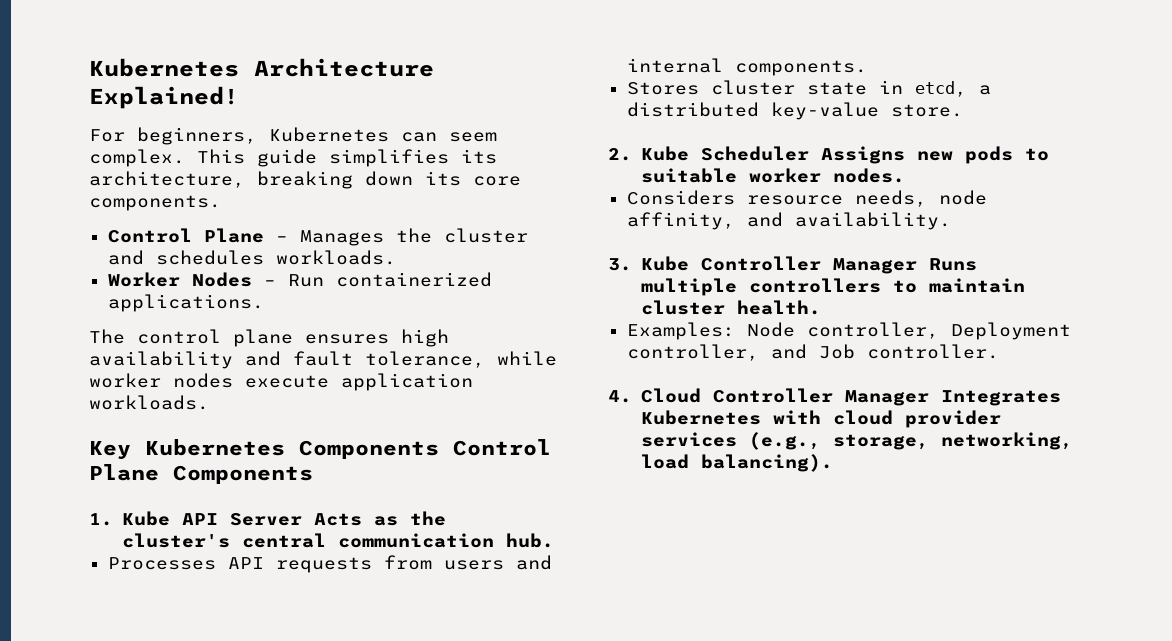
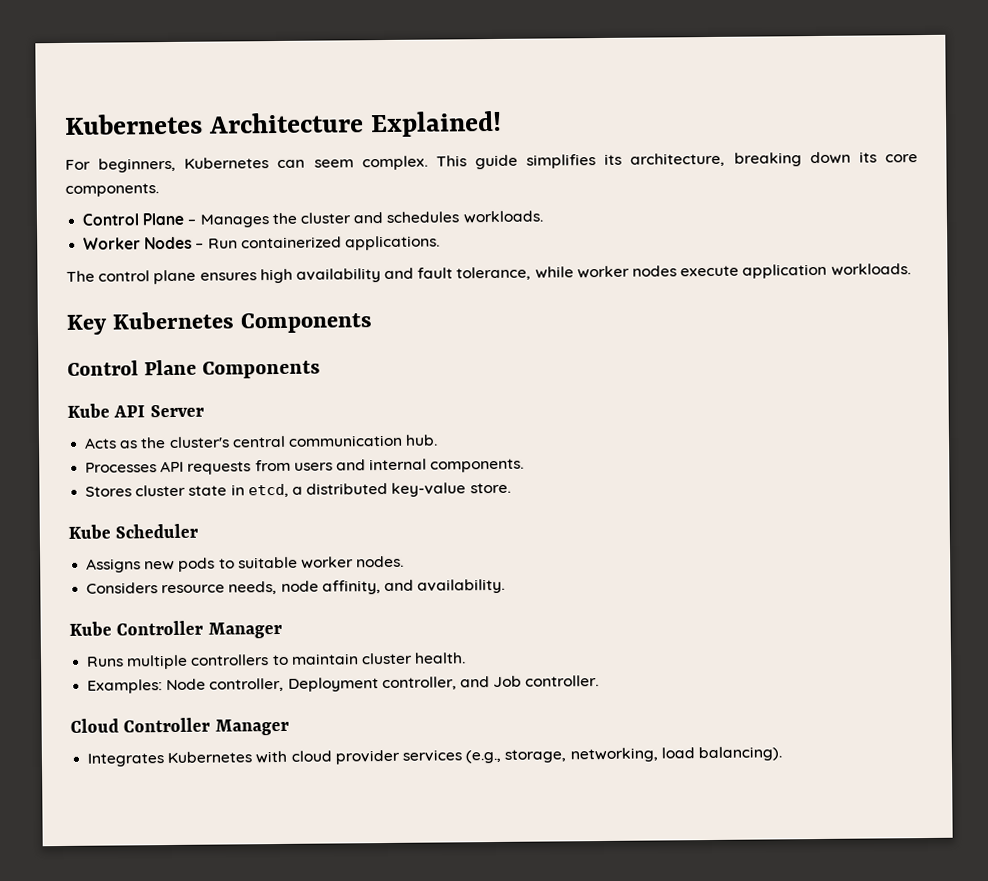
(439, 449) none -> (373, 323) //
[89,513,113,526] 1. -> (321, 369) none
(302, 519) none -> (204, 411) //
[608,148,632,161] 2. -> (511, 488) none
(809, 153) none -> (199, 531) //
[608,258,632,271] 3. -> (506, 586) none
(917, 266) none -> (282, 630) //
[608,390,632,403] 4. -> (600, 681) none
(929, 398) none -> (289, 727) //

